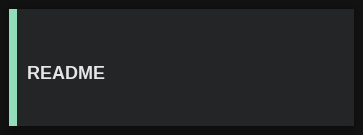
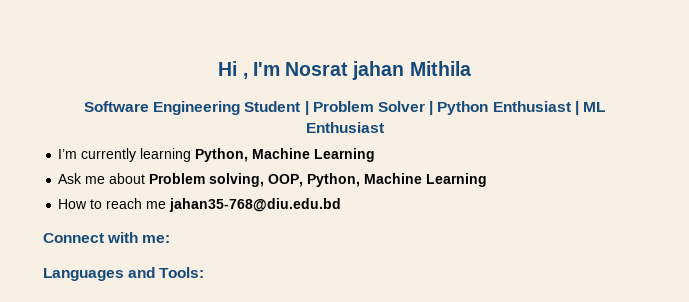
[27,66,105,79] README -> [218,61,471,80] [84,101,605,115] [305,122,384,133] [58,148,376,162] [58,173,488,187] [58,198,342,212] [43,232,171,243] [43,267,205,281] Hi , I'm Nosrat jahan Mithila // Software Engineering Student | Problem Solver | Python Enthusiast | ML Enthusiast // I’m currently learning Python, Machine Learning // Ask me about Problem solving, OOP, Python, Machine Learning // How to reach me jahan35-768@diu.edu.bd // Connect with me: // Languages and Tools:

